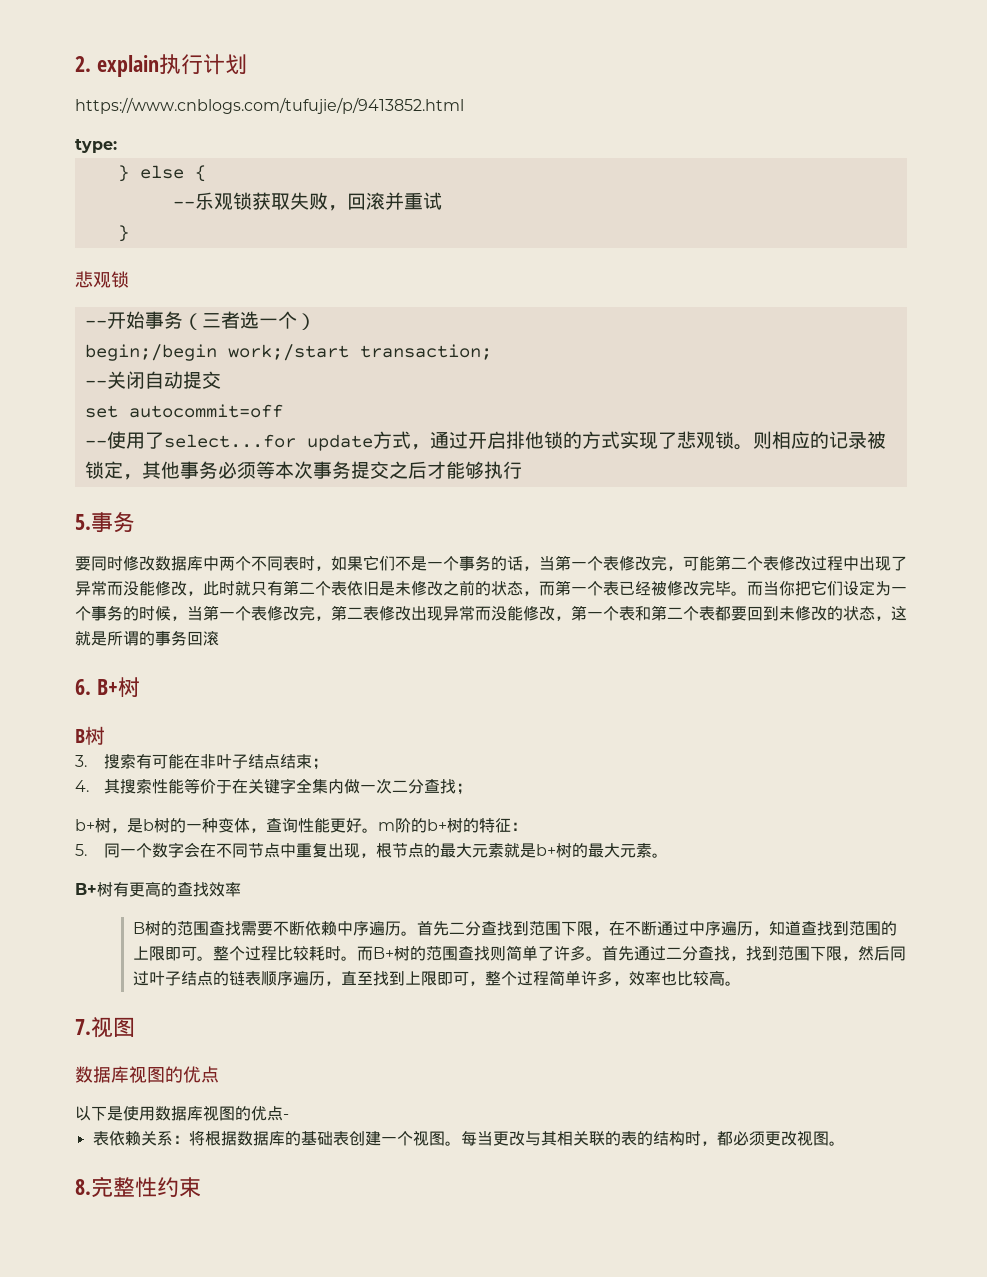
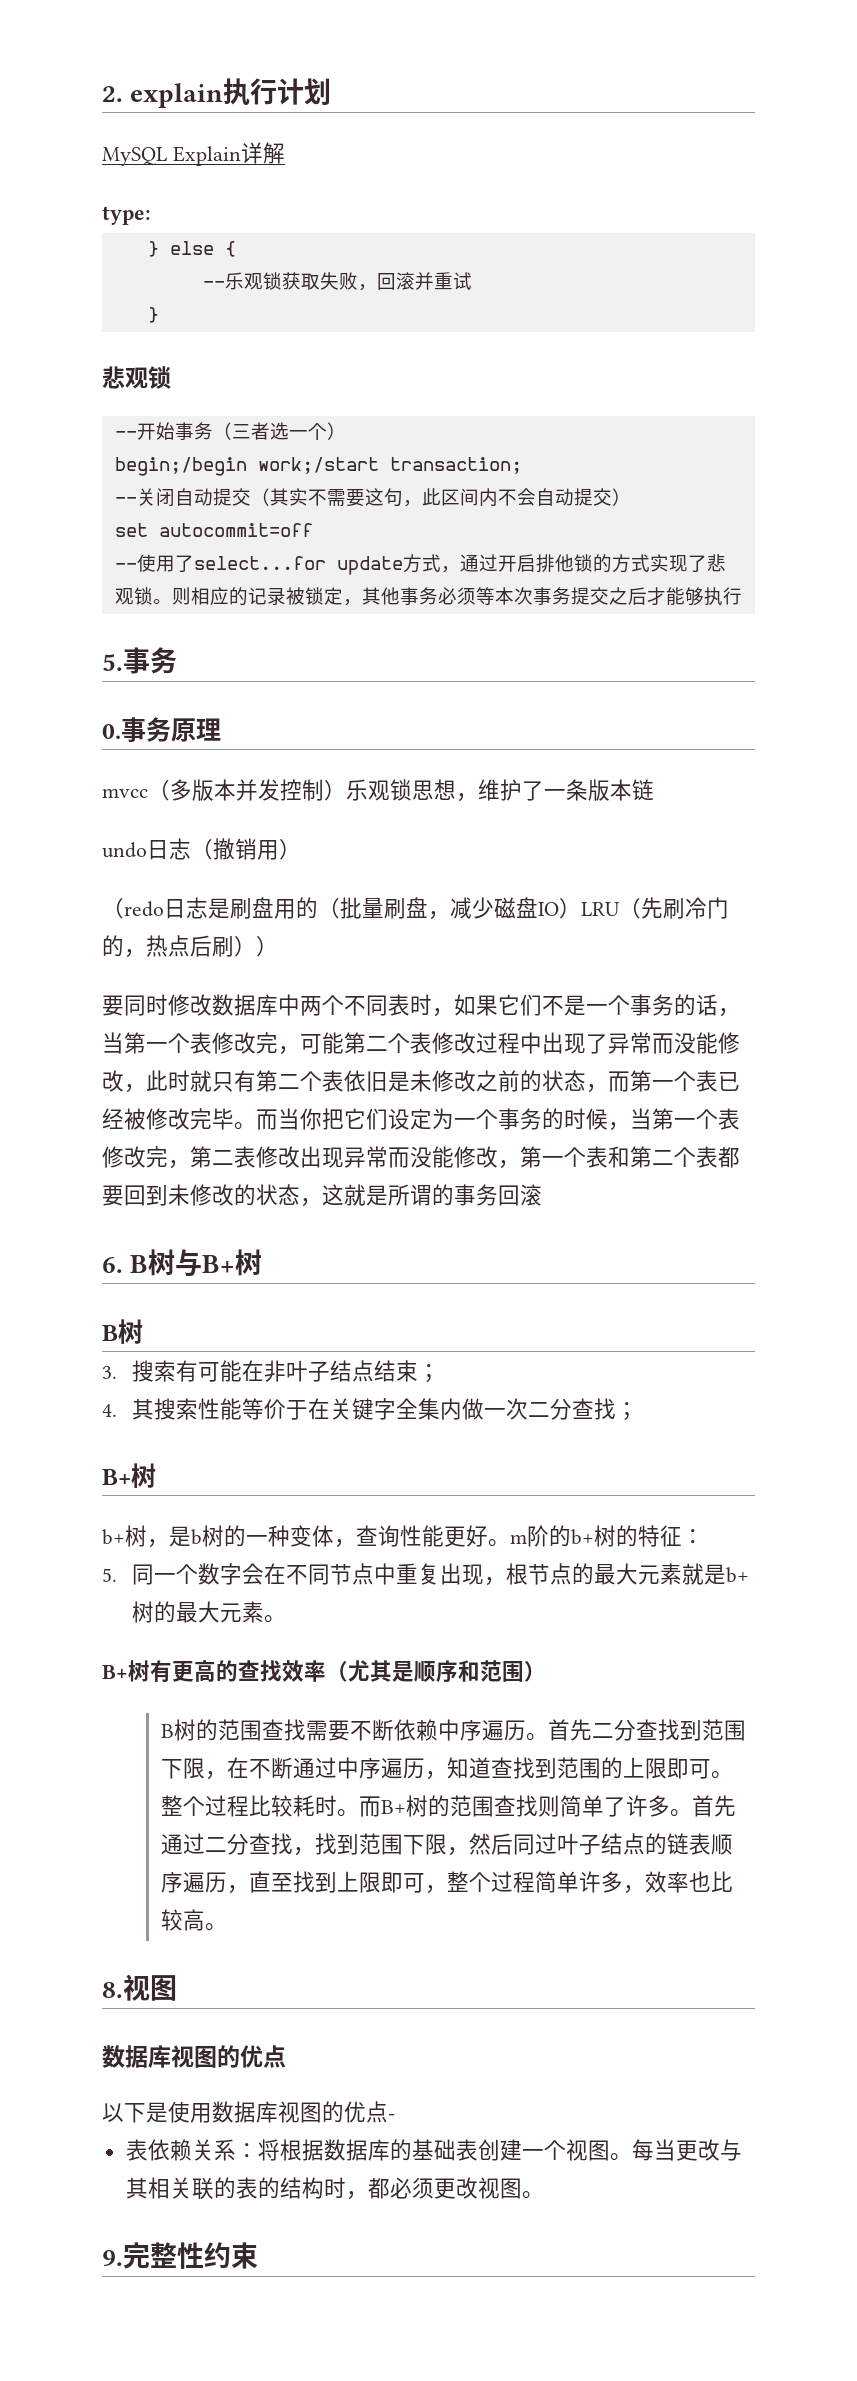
[75,97,464,114] https://www.cnblogs.com/tufujie/p/9413852.html -> [102,142,285,166] MySQL Explain详解
(221, 380) none -> [250,488,631,507] （其实不需要这句，此区间内不会自动提交）
(135, 522) none -> [102,717,221,742] [102,779,654,802] [102,838,301,860] [102,897,729,920] [102,935,278,958] // 0.事务原理 // mvcc（多版本并发控制）乐观锁思想，维护了一条版本链 // undo日志（撤销用） // （redo日志是刷盘用的（批量刷盘，减少磁盘IO）LRU（先刷冷门的，热点后刷））
(91, 687) none -> [130,1249,203,1277] B树与
(472, 789) none -> [102,1463,156,1488] // B+树
(241, 889) none -> [326,1660,546,1683] （尤其是顺序和范围）
[75,1019,91,1035] 7. -> [102,1982,123,1998] 8.
[75,1179,91,1195] 8. -> [102,2250,123,2266] 9.

